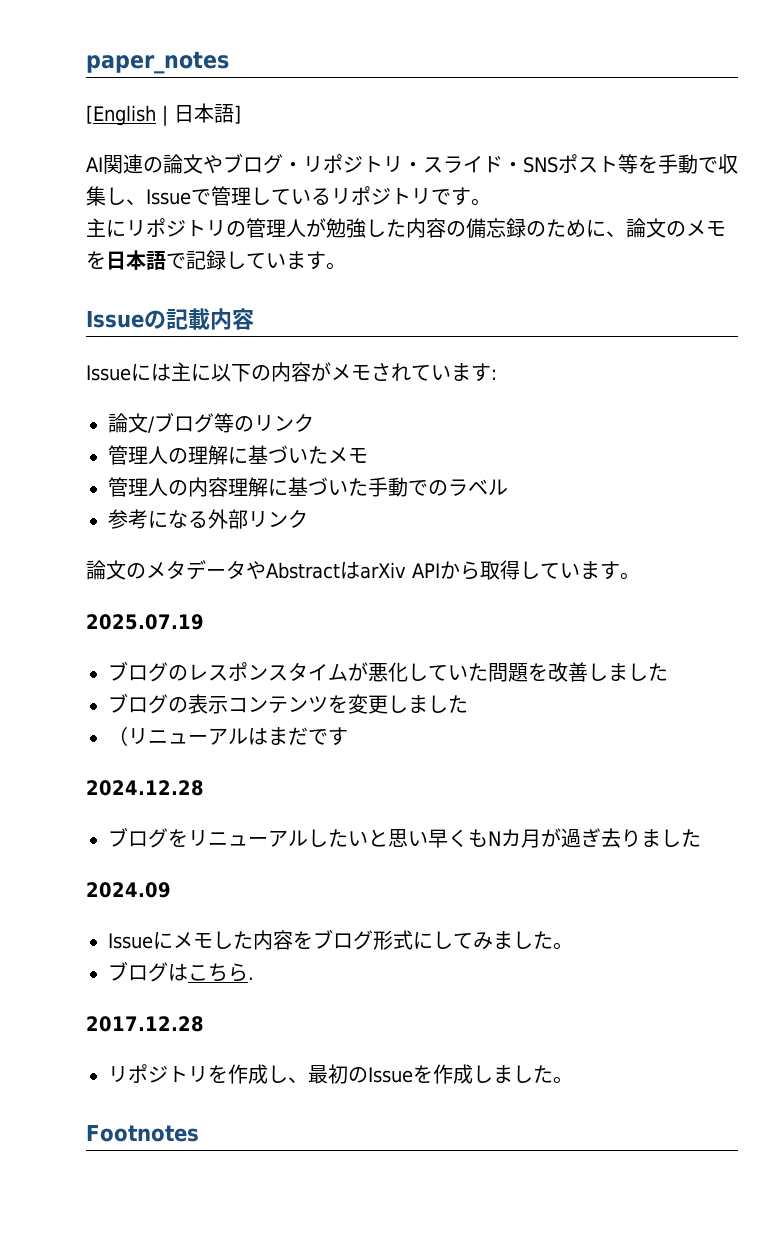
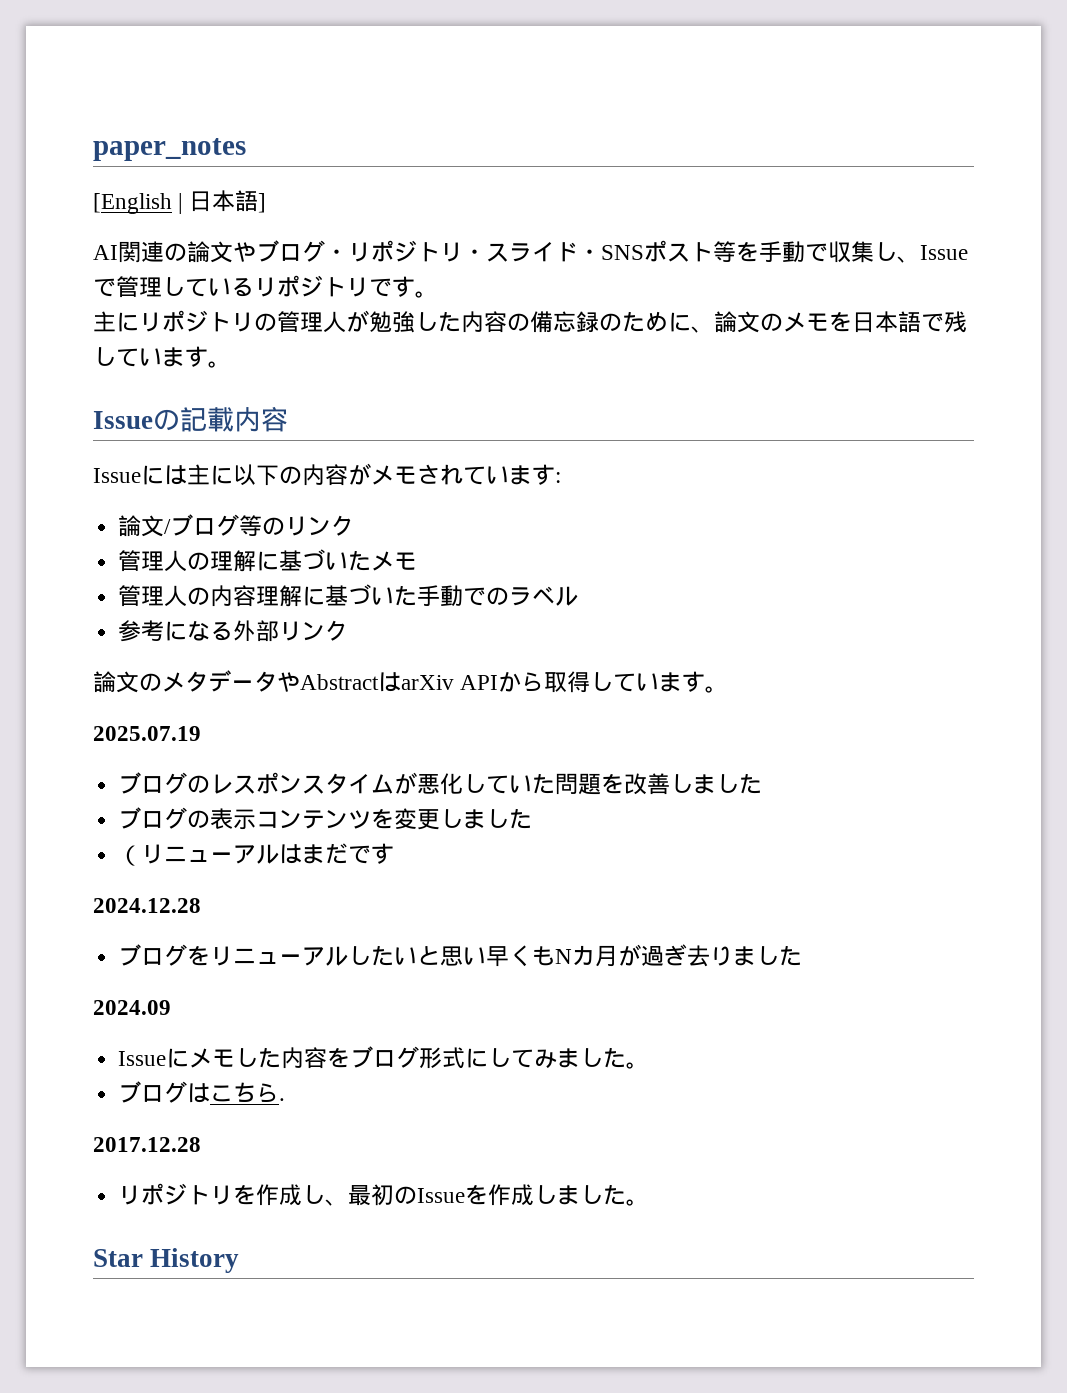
[186,250,226,270] 記録 -> [944,311,967,333] 残
[86,1124,199,1142] Footnotes -> [93,1248,240,1273] Star History

